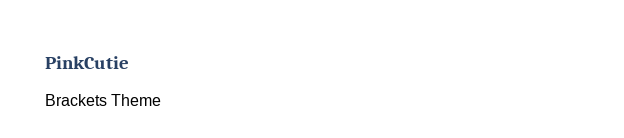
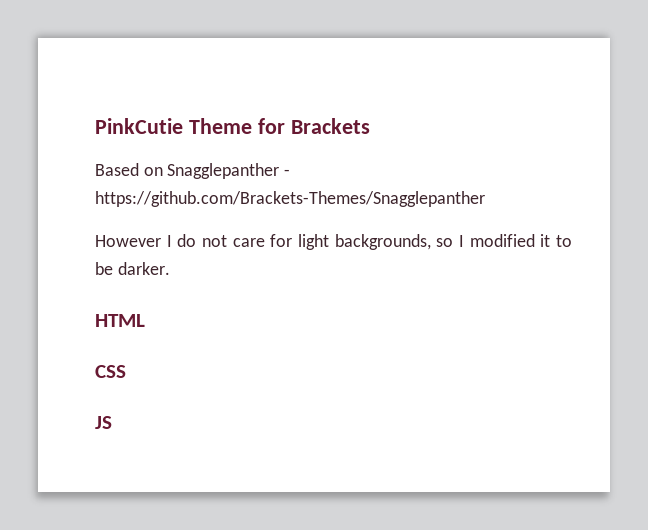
[45,94,162,106] // Brackets Theme -> [188,118,370,134] [95,163,291,179] [95,191,485,207] [95,234,572,250] [95,262,170,275] [95,314,145,327] [95,365,126,378] [95,416,112,429] Theme for Brackets // Based on Snagglepanther - https://github.com/Brackets-Themes/Snagglepanther // However I do not care for light backgrounds, so I modified it to be darker. // HTML // CSS // JS

